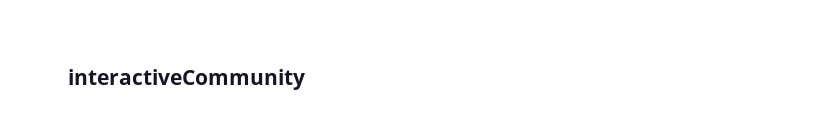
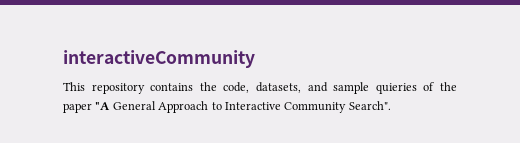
(305, 79) none -> [63,82,458,94] [63,101,391,113] // This repository contains the code, datasets, and sample quieries of the paper "A General Approach to Interactive Community Search".

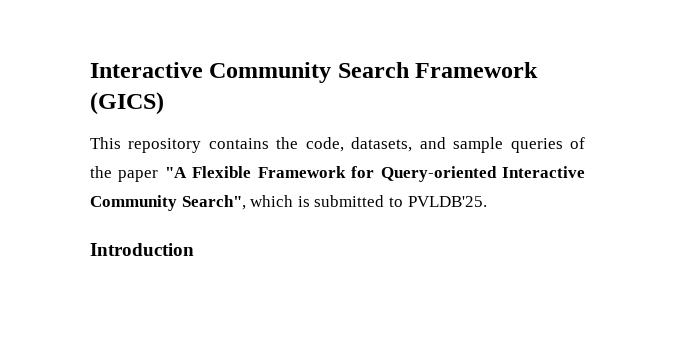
[63,50,255,68] interactiveCommunity -> [90,62,539,83] [90,92,164,115] Interactive Community Search Framework (GICS)
[375,83,417,94] quieries -> [510,138,563,153] queries
[112,101,391,113] General Approach to Interactive Community Search". -> [192,166,585,182] [90,195,487,211] [90,243,194,256] Flexible Framework for Query-oriented Interactive Community Search", which is submitted to PVLDB'25. // Introduction

